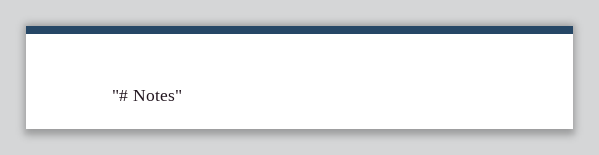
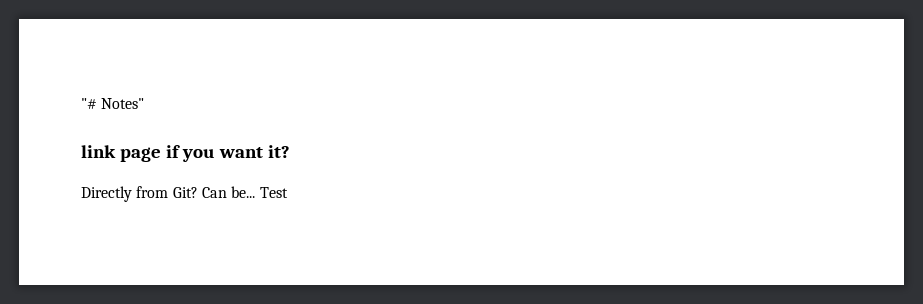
(182, 95) none -> [81,145,290,162] [81,186,288,202] // link page if you want it? // Directly from Git? Can be... Test

